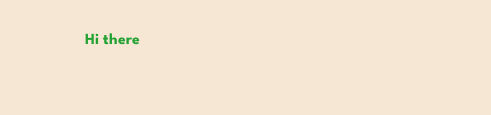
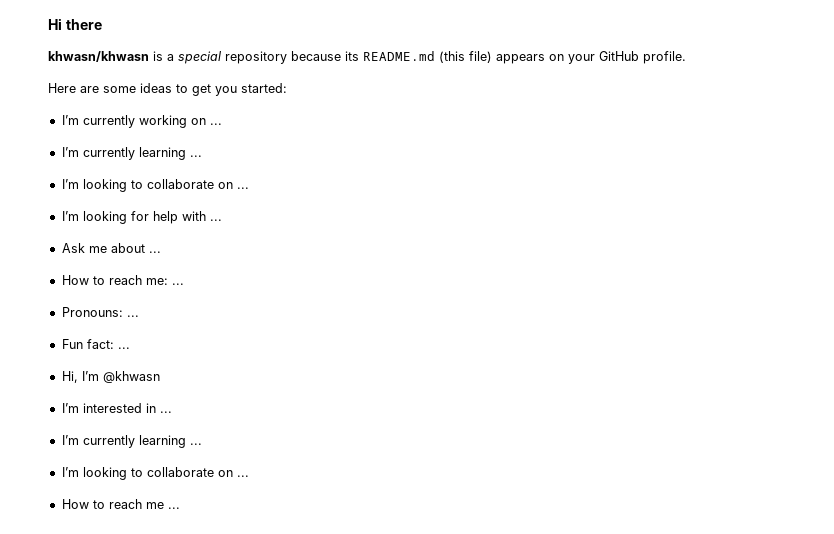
(141, 39) none -> [48,51,686,64] [48,83,287,96] [61,115,222,128] [61,147,202,160] [61,179,249,192] [61,211,222,224] [61,243,161,253] [61,275,184,285] [61,307,139,317] [61,339,130,349] [61,371,160,383] [61,403,172,413] [61,435,202,448] [61,467,249,480] [61,499,180,509] // khwasn/khwasn is a special repository because its README.md (this file) appears on your GitHub profile. // Here are some ideas to get you started: // I’m currently working on ... // I’m currently learning ... // I’m looking to collaborate on ... // I’m looking for help with ... // Ask me about ... // How to reach me: ... // Pronouns: ... // Fun fact: ... // Hi, I’m @khwasn // I’m interested in ... // I’m currently learning ... // I’m looking to collaborate on ... // How to reach me ...

